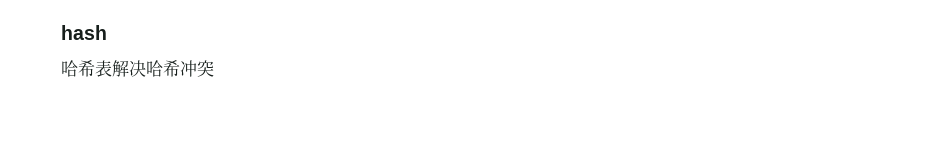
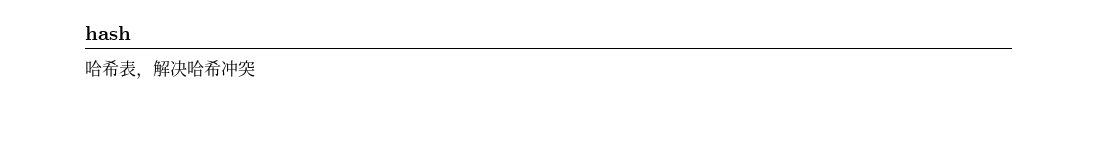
(112, 68) none -> [136,73,153,79] ，

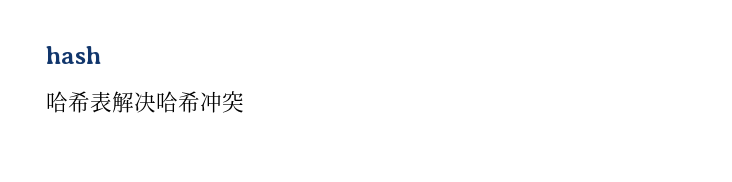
[136,73,153,79] ， -> (112, 102) none

